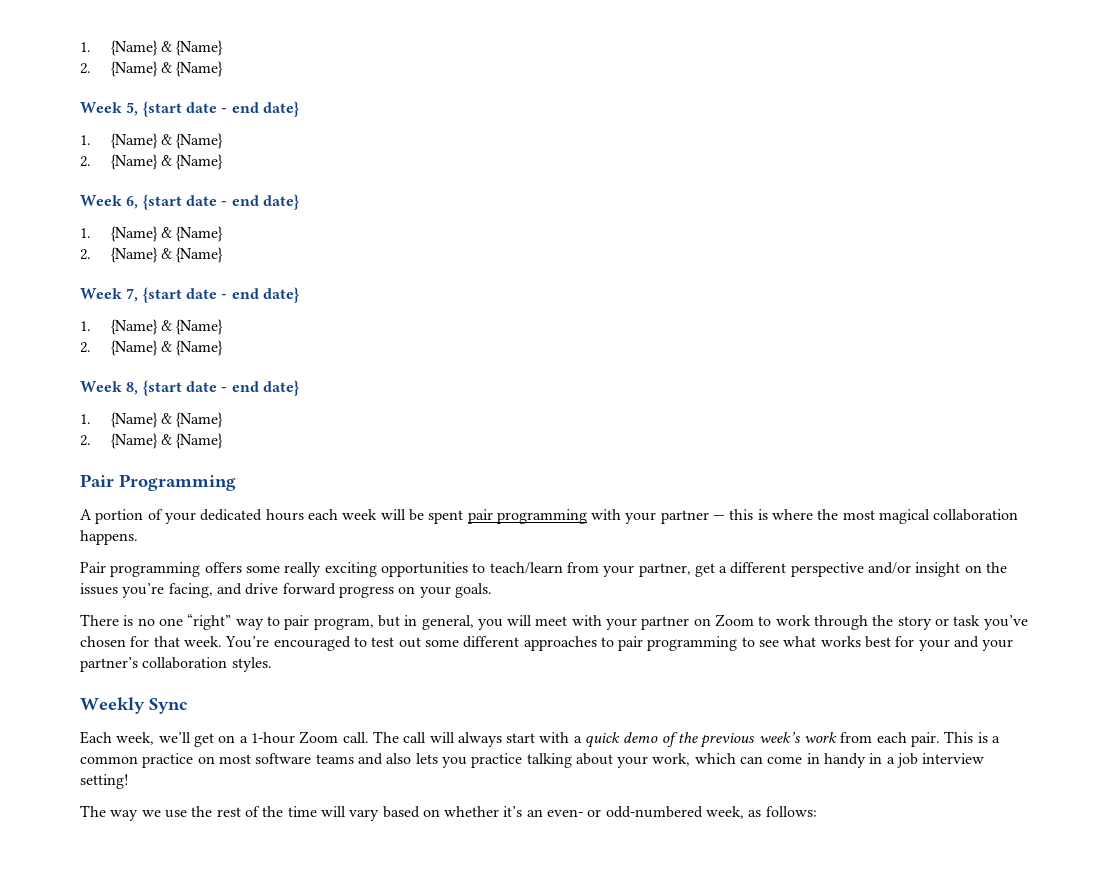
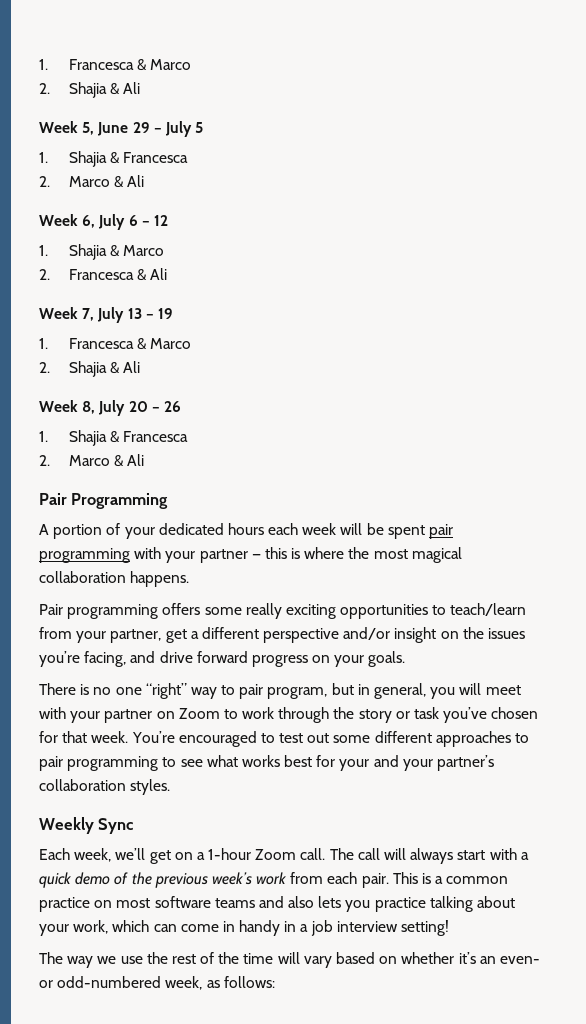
[80,40,224,56] [80,61,224,77] [80,101,299,117] [80,133,224,149] [80,154,224,170] [80,194,299,210] [80,226,224,242] [80,247,224,263] [80,287,299,303] [80,319,224,335] [80,340,224,356] [80,380,299,396] [80,412,224,428] [80,433,224,449] 1. {Name} & {Name} // 2. {Name} & {Name} // Week 5, {start date - end date} // 1. {Name} & {Name} // 2. {Name} & {Name} // Week 6, {start date - end date} // 1. {Name} & {Name} // 2. {Name} & {Name} // Week 7, {start date - end date} // 1. {Name} & {Name} // 2. {Name} & {Name} // Week 8, {start date - end date} // 1. {Name} & {Name} // 2. {Name} & {Name} -> [39,59,192,71] [39,82,141,98] [39,121,204,137] [39,151,189,167] [39,175,145,188] [39,214,168,230] [39,244,165,260] [39,268,168,281] [39,307,173,323] [39,338,192,350] [39,361,141,377] [39,400,181,416] [39,430,189,446] [39,454,145,467] 1. Francesca & Marco // 2. Shajia & Ali // Week 5, June 29 – July 5 // 1. Shajia & Francesca // 2. Marco & Ali // Week 6, July 6 – 12 // 1. Shajia & Marco // 2. Francesca & Ali // Week 7, July 13 – 19 // 1. Francesca & Marco // 2. Shajia & Ali // Week 8, July 20 – 26 // 1. Shajia & Francesca // 2. Marco & Ali

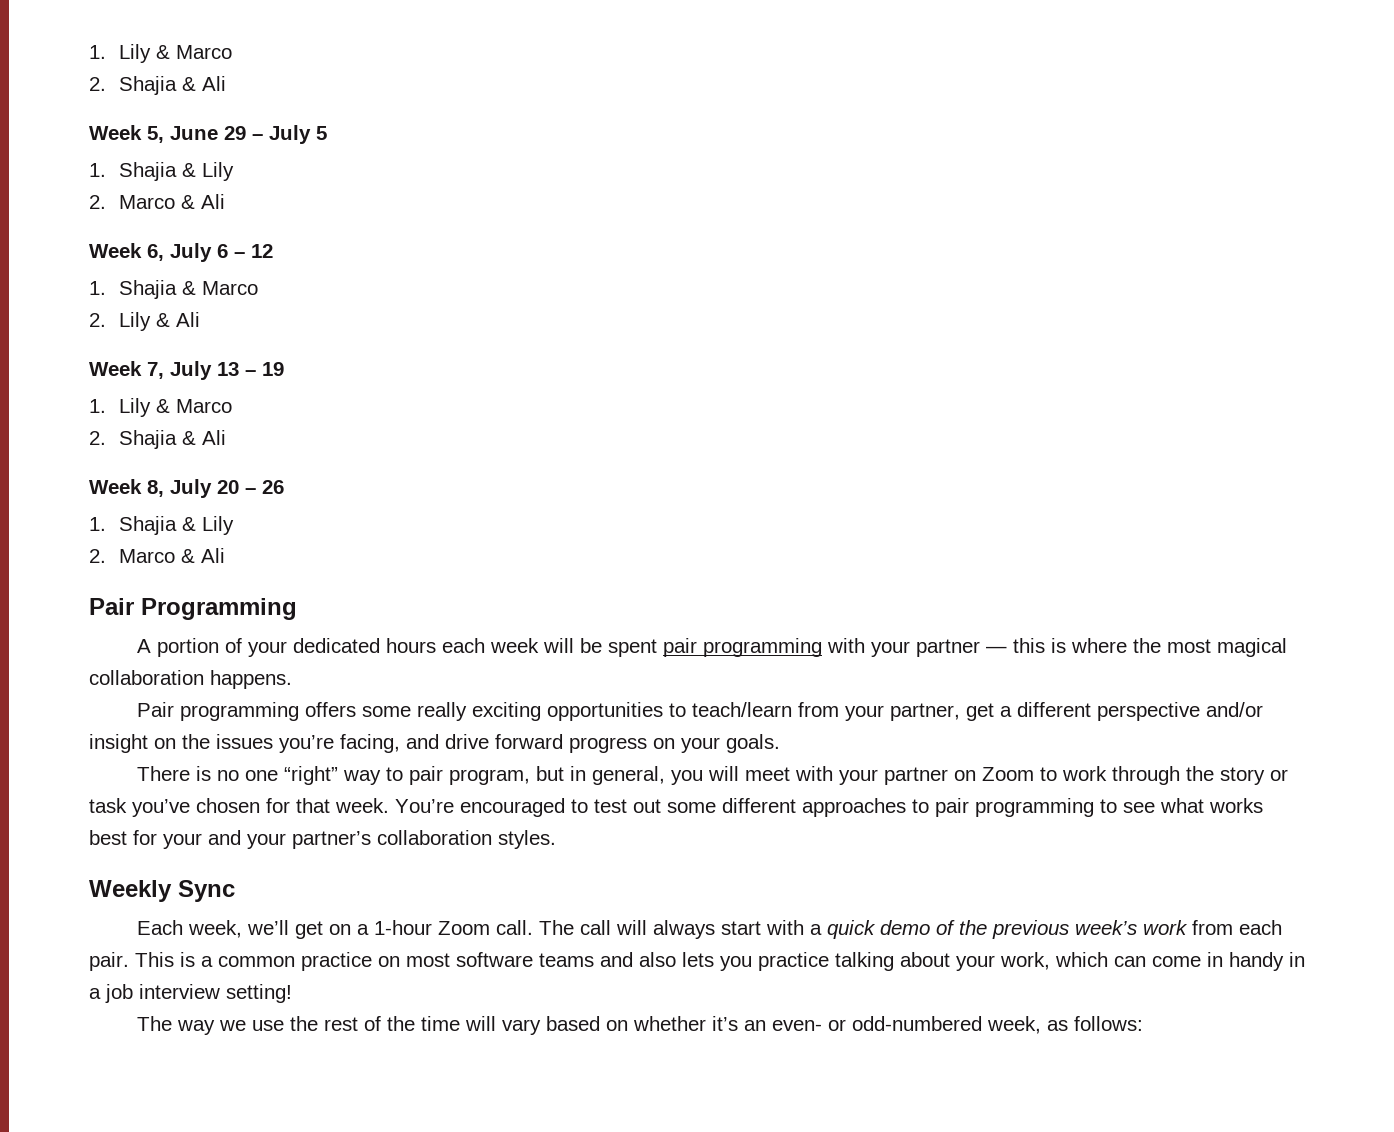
[39,59,134,70] 1. Francesca -> [89,44,151,63] 1. Lily
[123,152,189,163] Francesca -> [201,162,234,181] Lily
[68,269,134,280] Francesca -> [118,312,151,331] Lily
[68,338,134,349] Francesca -> [118,398,151,417] Lily
[123,431,189,442] Francesca -> [201,516,234,535] Lily

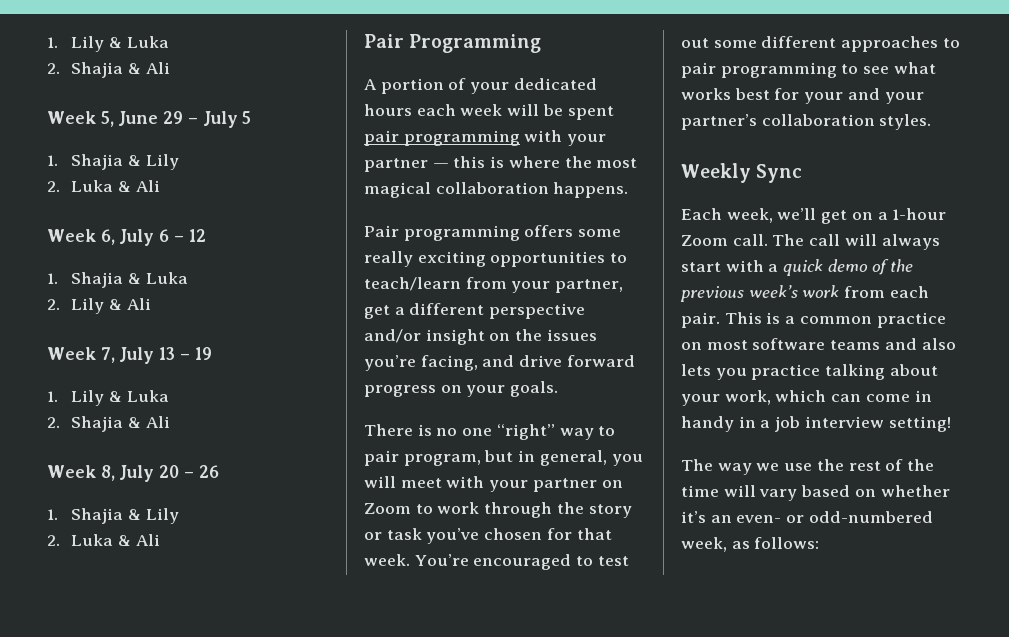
[89,44,232,63] 1. Lily & Marco -> [47,36,169,52] 1. Lily & Luka
[118,195,175,209] Marco -> [71,180,114,192] Luka
[201,281,258,295] Marco -> [145,272,188,284] Luka
[175,399,232,413] Marco -> [126,390,169,402] Luka
[118,549,175,563] Marco -> [71,534,114,546] Luka

